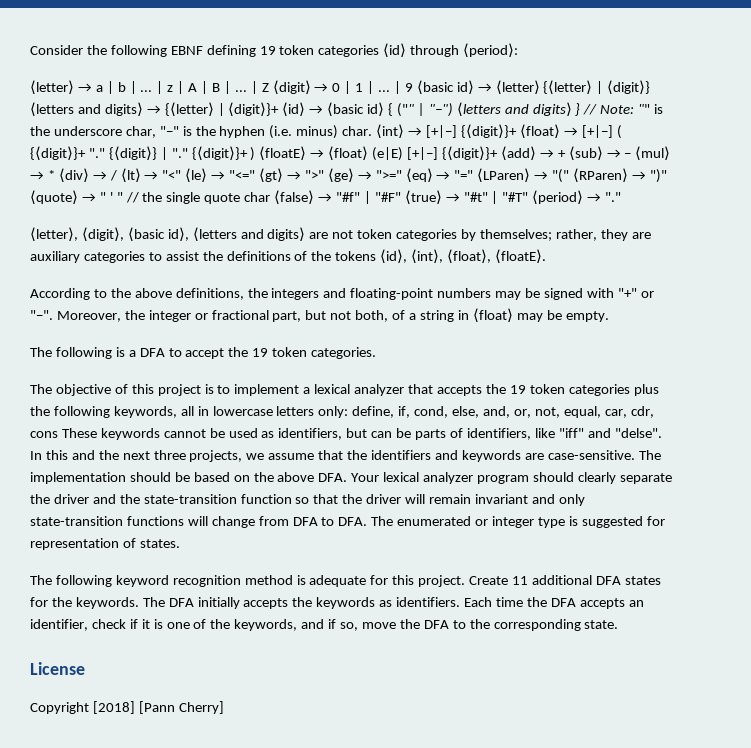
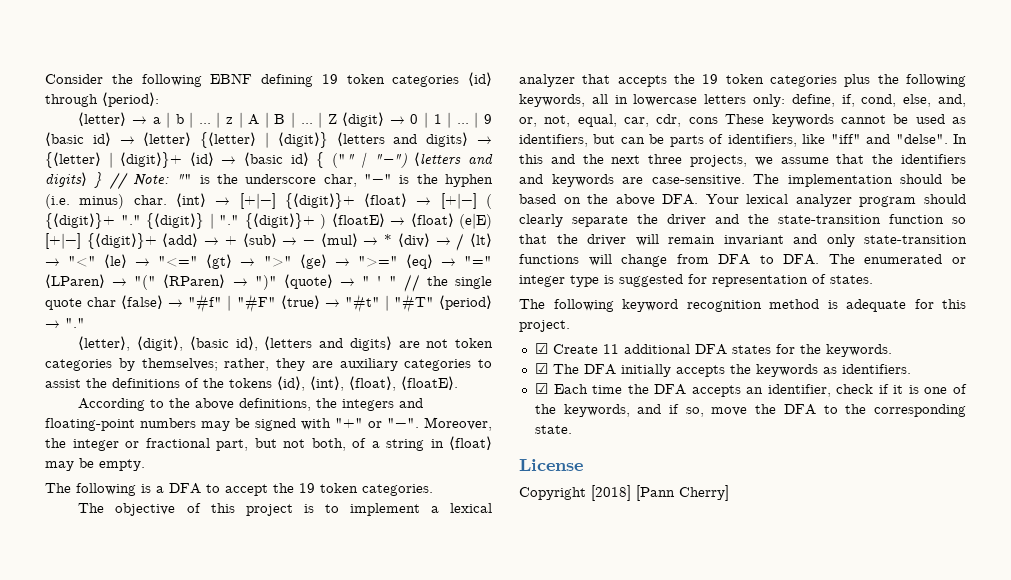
(466, 581) none -> [534,343,548,354] // ☑
(139, 603) none -> [534,363,548,374] // ☑
(461, 602) none -> [534,383,548,394] // ☑

